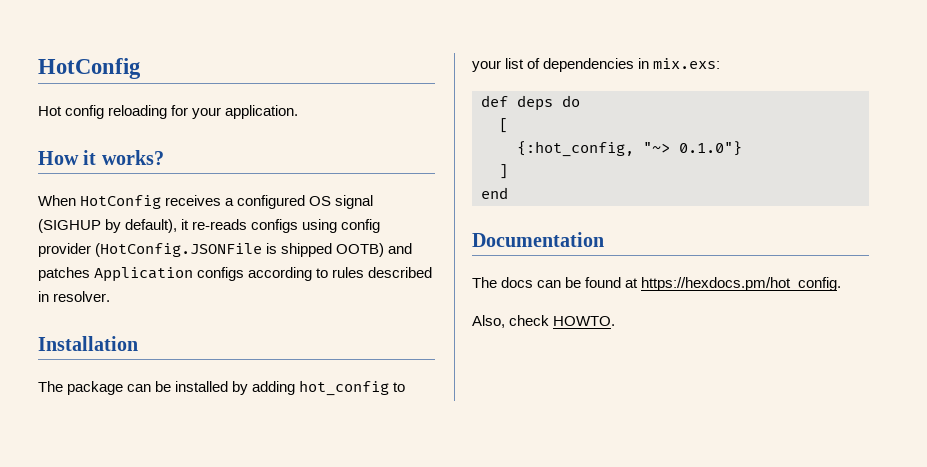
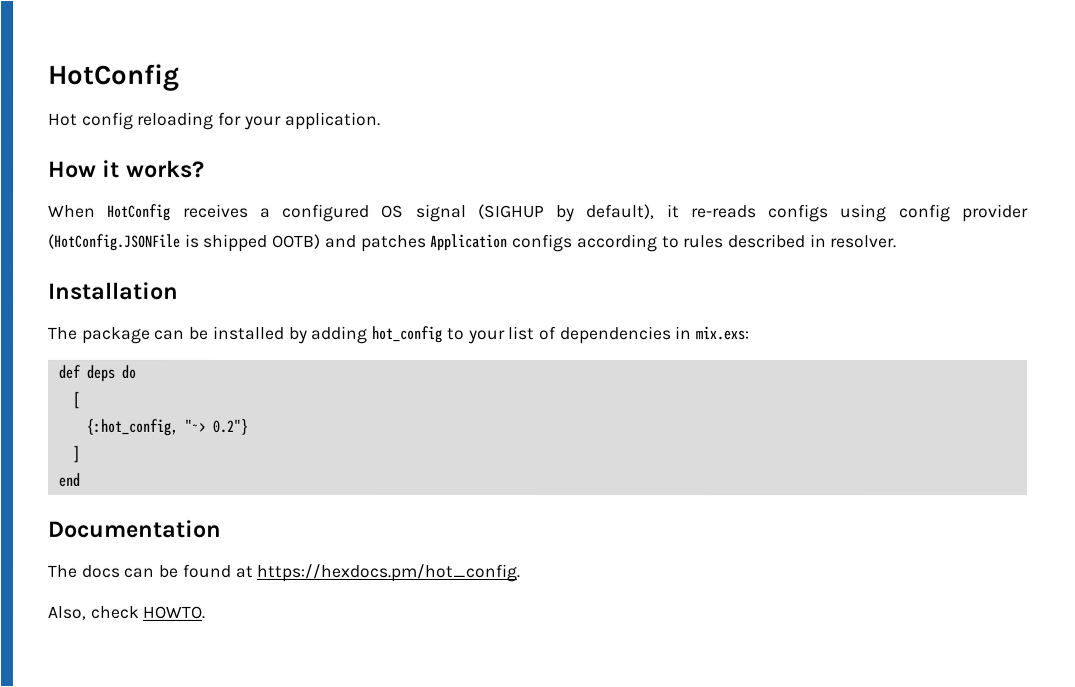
[679,141,742,156] 0.1.0"} -> [211,418,248,435] 0.2"}

